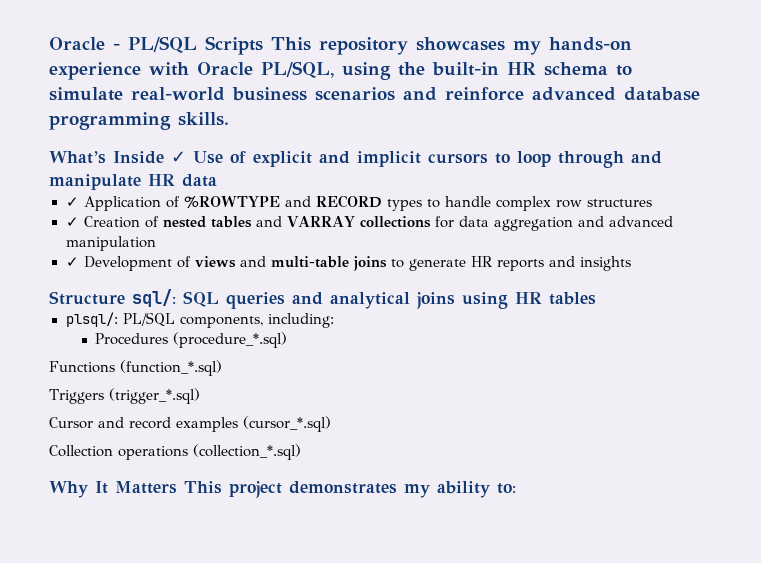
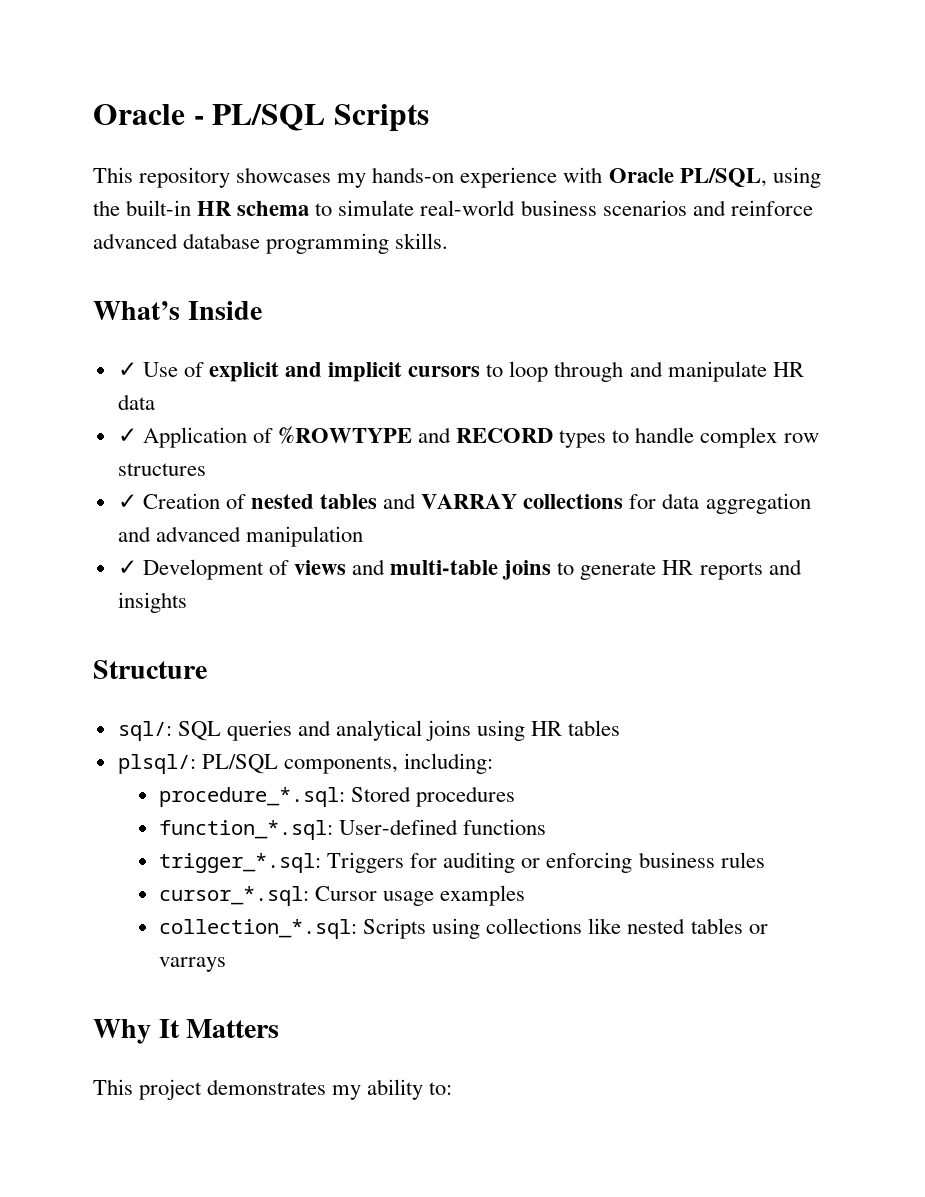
(263, 45) none -> (429, 118) //
(164, 157) none -> (262, 310) //
(125, 298) none -> (207, 669) //
[95,332,288,348] [49,360,222,376] [49,388,200,404] [49,416,331,432] [49,444,301,460] Procedures (procedure_*.sql) // Functions (function_*.sql) // Triggers (trigger_*.sql) // Cursor and record examples (cursor_*.sql) // Collection operations (collection_*.sql) -> [159,786,516,807] [159,819,547,840] [159,852,765,873] [159,885,526,906] [159,918,768,939] [159,957,227,972] procedure_*.sql: Stored procedures // function_*.sql: User-defined functions // trigger_*.sql: Triggers for auditing or enforcing business rules // cursor_*.sql: Cursor usage examples // collection_*.sql: Scripts using collections like nested tables or varrays
(177, 487) none -> (280, 1028) //

